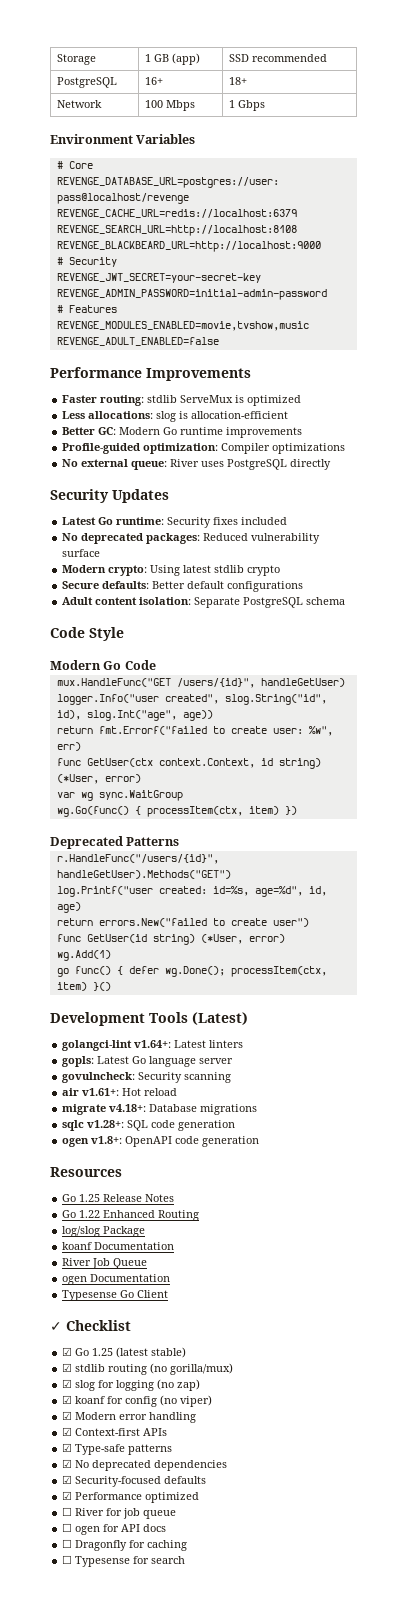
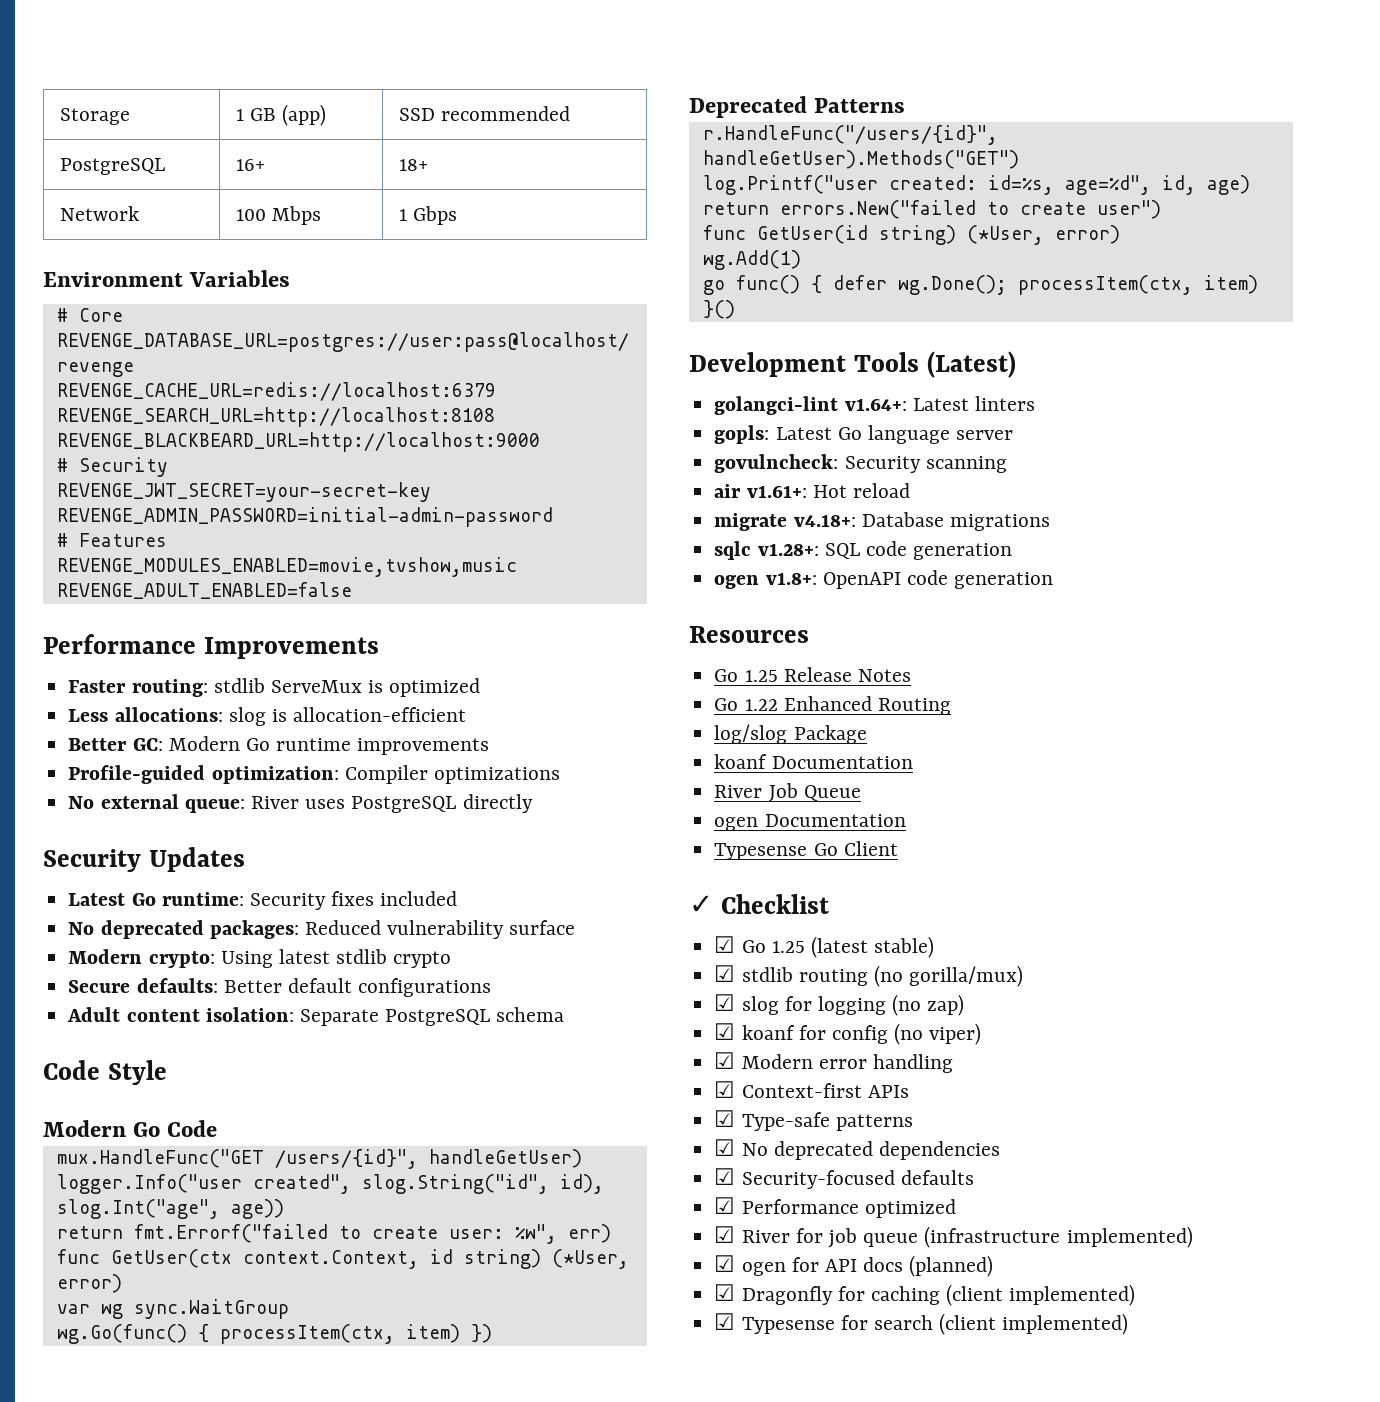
[62,1507,73,1516] ☐ -> [714,1226,736,1243] ☑
[62,1523,73,1532] // ☐ -> [924,1226,1193,1248] [714,1255,736,1272] (infrastructure implemented) // ☑
[62,1539,73,1548] // ☐ -> [909,1255,994,1277] [714,1284,736,1301] (planned) // ☑
[62,1555,73,1564] // ☐ -> [946,1284,1136,1306] [714,1313,736,1330] (client implemented) // ☑
(186, 1560) none -> [939,1313,1129,1335] (client implemented)

